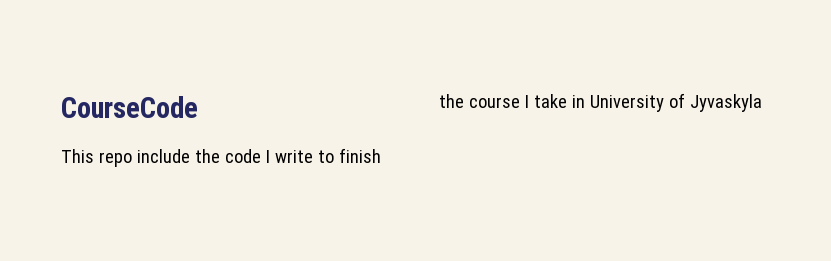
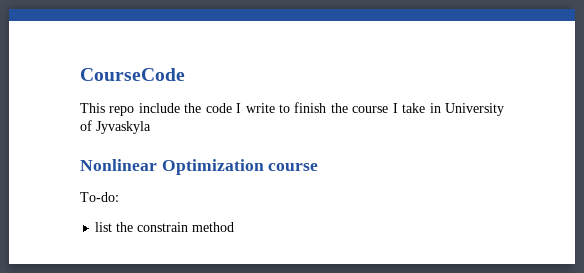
(762, 103) none -> [80,159,319,175] [80,192,119,202] [95,222,235,232] // Nonlinear Optimization course // To-do: // list the constrain method

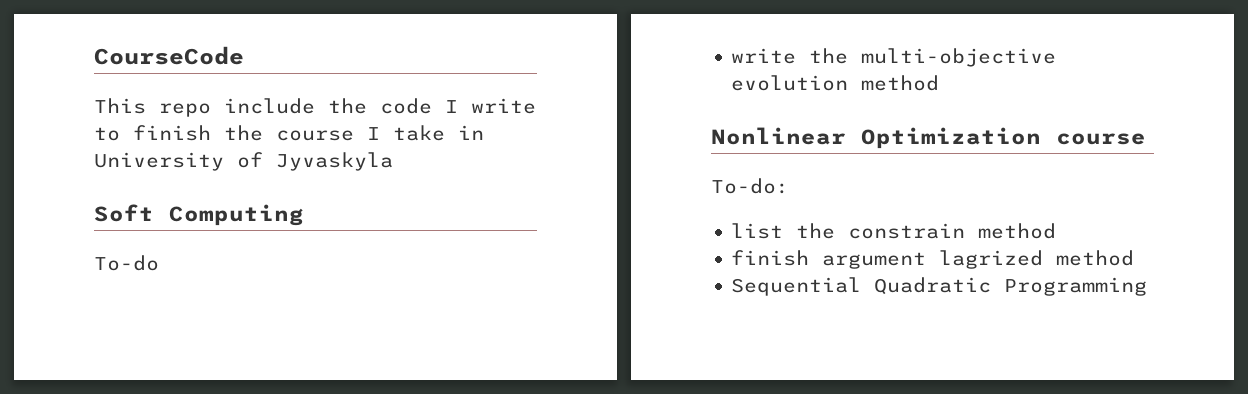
(151, 127) none -> [94,204,304,226] [94,255,159,271] [731,48,1057,67] [731,75,940,91] // Soft Computing // To-do // write the multi-objective evolution method
(235, 227) none -> [731,250,1135,269] [731,277,1148,296] // finish argument lagrized method // Sequential Quadratic Programming

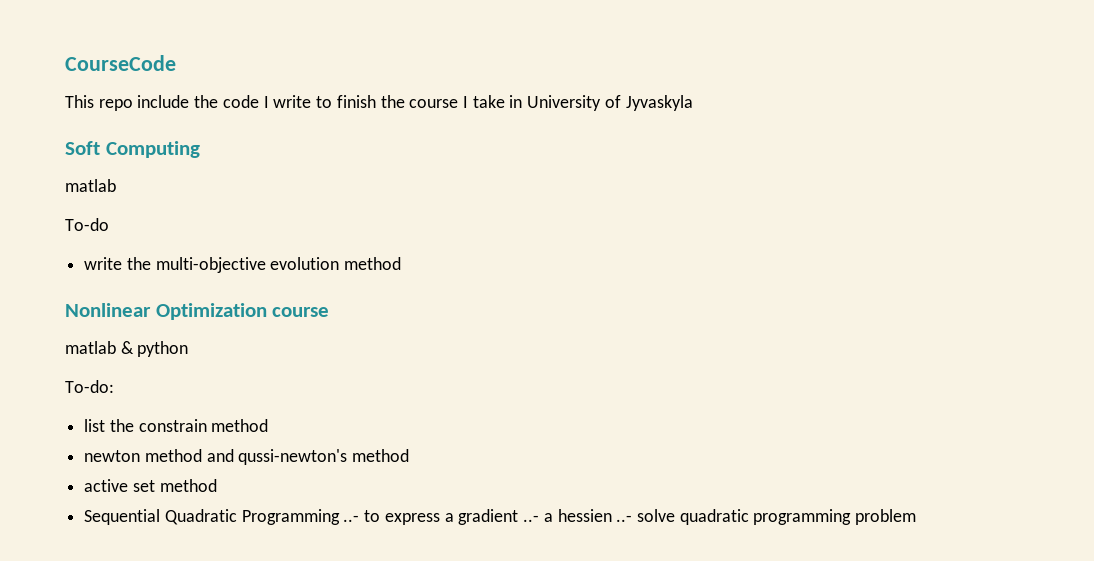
(304, 215) none -> [65,179,116,192] // matlab
(1146, 139) none -> [65,341,189,357] // matlab & python
[731,250,1135,269] [731,277,1148,296] finish argument lagrized method // Sequential Quadratic Programming -> [84,449,410,465] [84,479,217,492] [84,509,917,525] newton method and qussi-newton's method // active set method // Sequential Quadratic Programming ..- to express a gradient ..- a hessien ..- solve quadratic programming problem

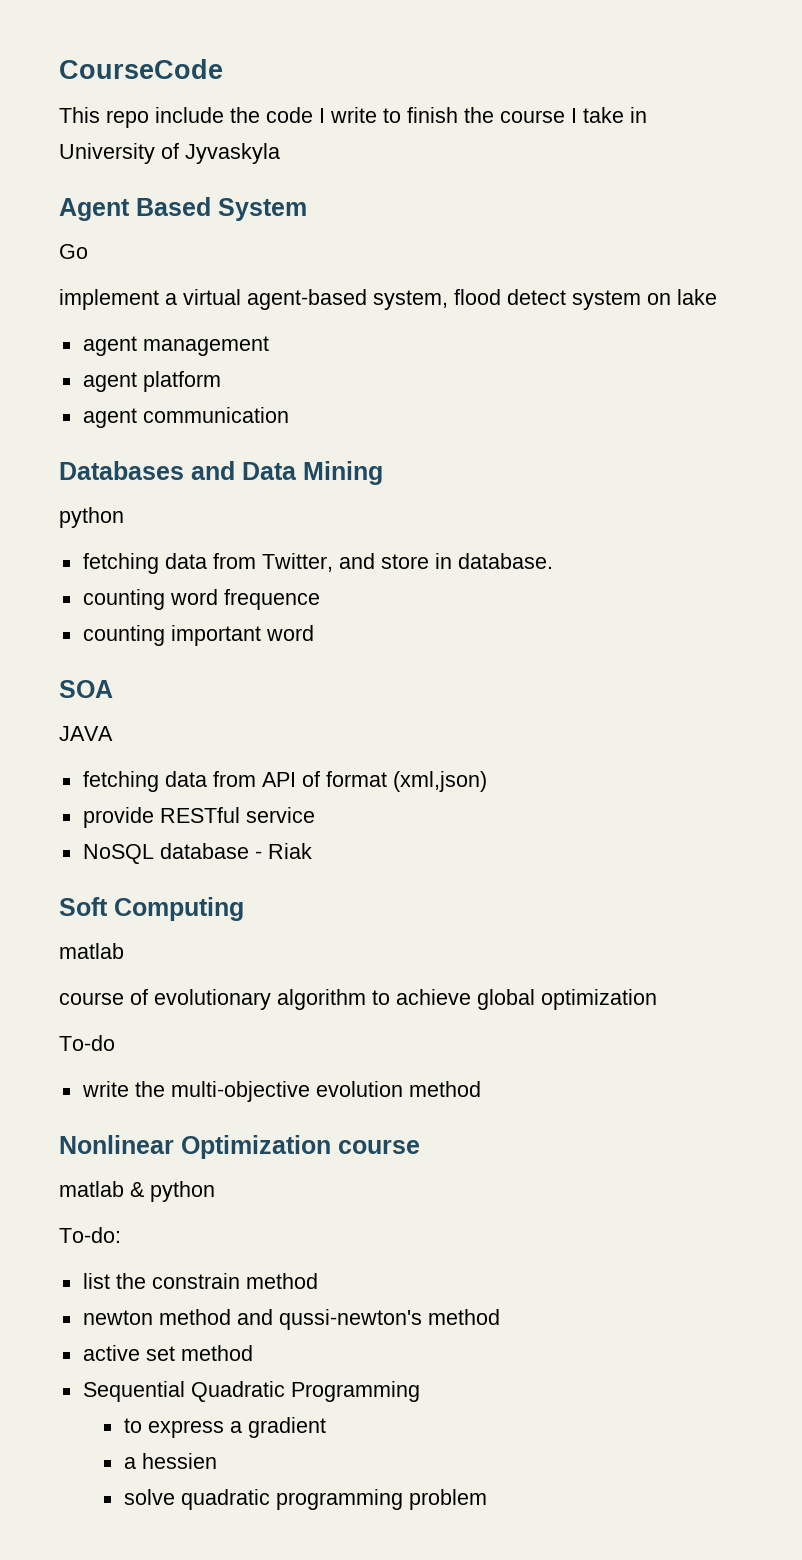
[65,141,200,158] [65,179,116,192] Soft Computing // matlab -> [59,197,307,221] [59,244,88,259] [59,289,717,310] [82,336,269,356] [82,371,221,392] [82,407,289,428] [59,461,383,485] [59,507,124,528] [82,553,553,574] [82,589,320,610] [82,625,314,646] [59,680,113,698] [59,726,113,741] [82,771,487,792] [82,807,315,828] [82,843,312,864] [59,897,244,921] [59,943,124,959] [59,989,657,1010] Agent Based System // Go // implement a virtual agent-based system, flood detect system on lake // agent management // agent platform // agent communication // Databases and Data Mining // python // fetching data from Twitter, and store in database. // counting word frequence // counting important word // SOA // JAVA // fetching data from API of format (xml,json) // provide RESTful service // NoSQL database - Riak // Soft Computing // matlab // course of evolutionary algorithm to achieve global optimization
[343,515,360,522] ..- -> (420, 1391) //
[523,515,540,522] ..- -> (326, 1427) //
[616,515,633,522] ..- -> (217, 1461) //

